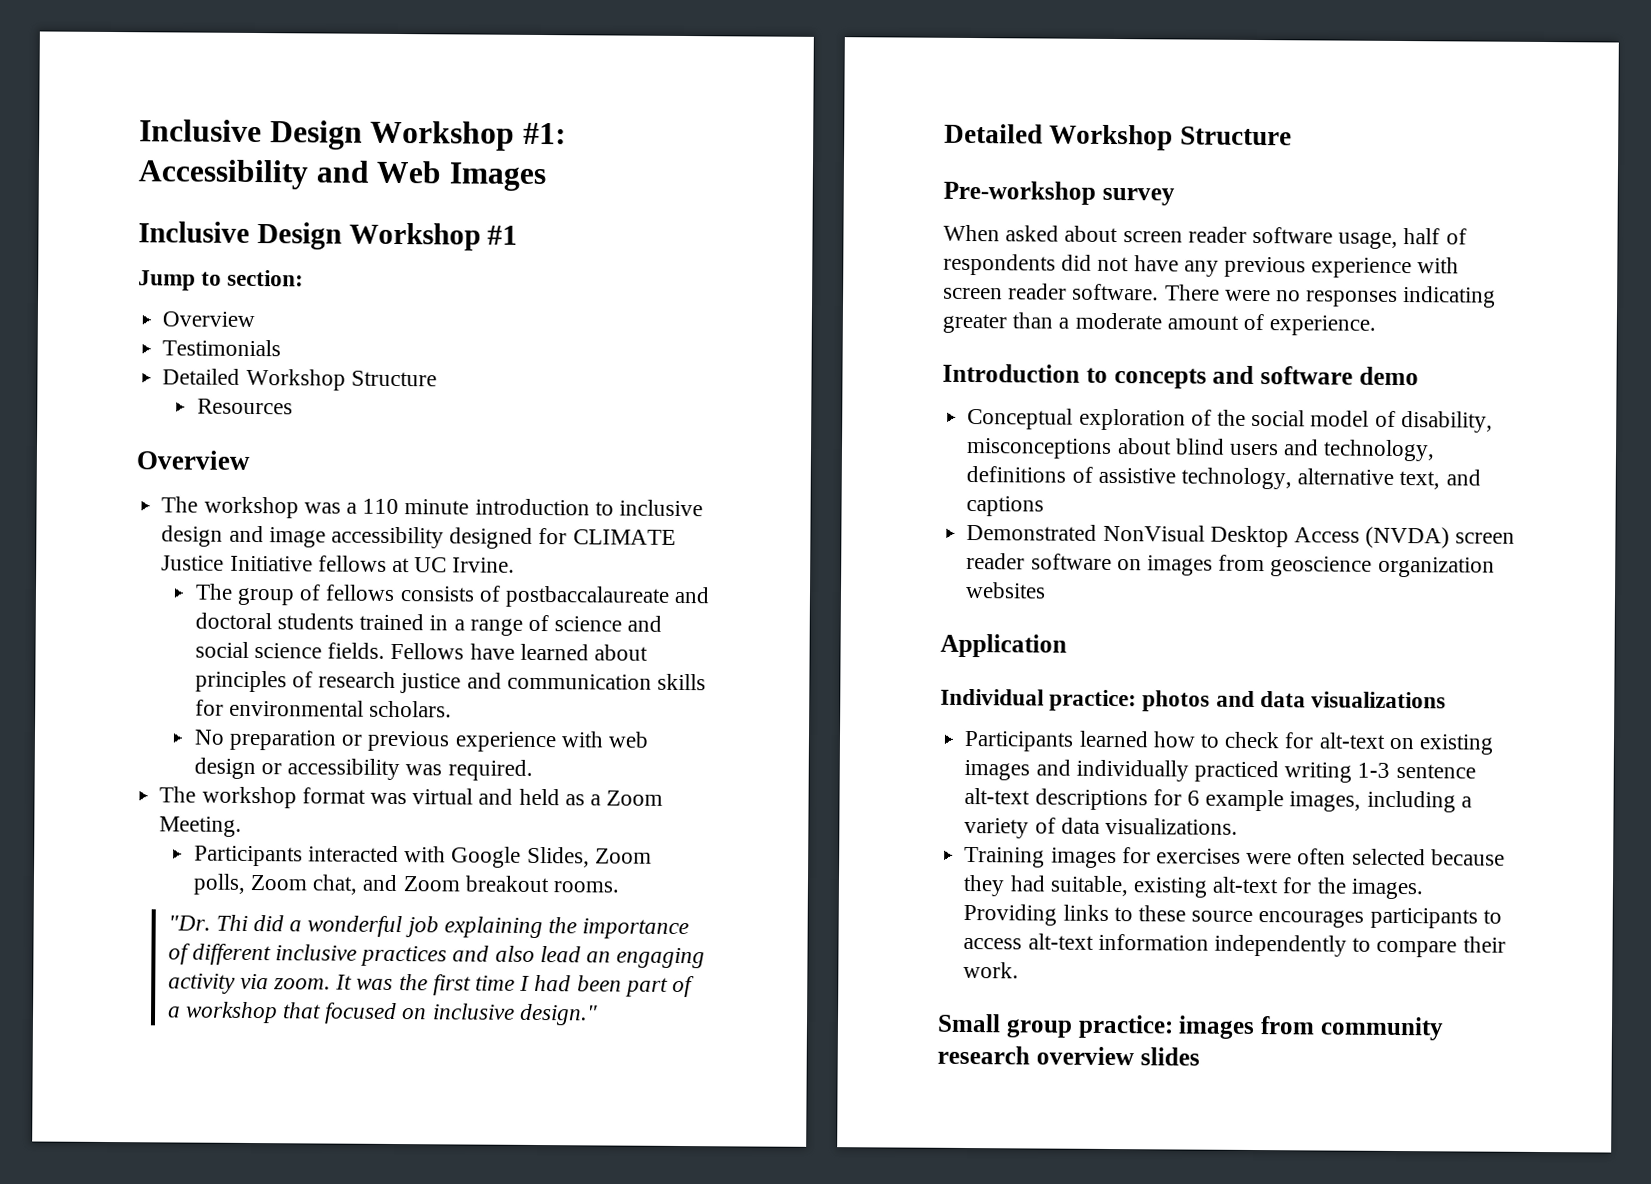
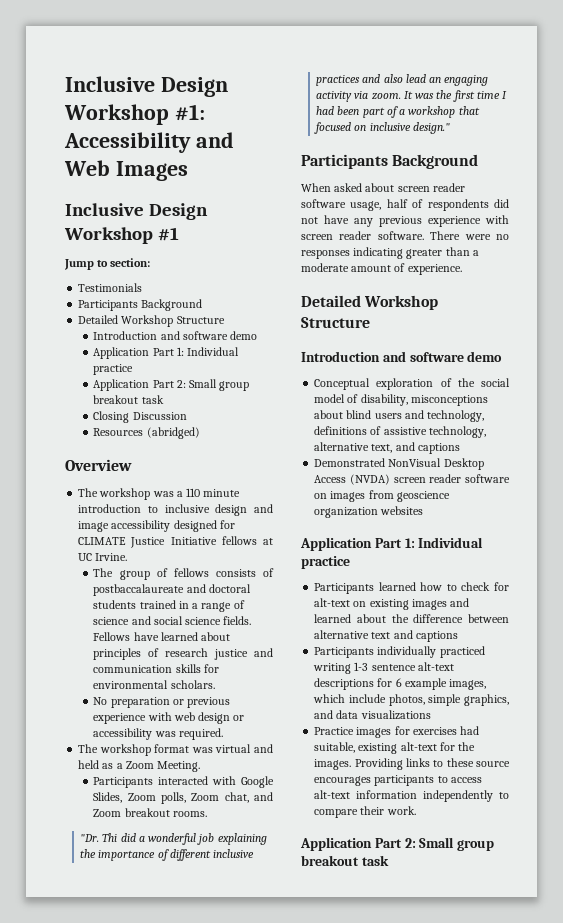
[162,311,256,328] [162,339,282,357] [162,368,437,391] Overview // Testimonials // Detailed Workshop Structure -> [78,283,143,292] [78,299,203,311] [78,315,225,327] [93,331,258,340] [93,347,240,359] [93,364,134,375] [93,379,250,391] [93,395,164,404] [93,411,187,423] Testimonials // Participants Background // Detailed Workshop Structure // Introduction and software demo // Application Part 1: Individual practice // Application Part 2: Small group breakout task // Closing Discussion
(293, 406) none -> [146,427,200,439] (abridged)
[944,123,1292,151] [943,180,1175,206] Detailed Workshop Structure // Pre-workshop survey -> [301,154,479,169] Participants Background
[942,363,1207,389] // Introduction to concepts -> [301,295,439,310] [301,317,370,328] [301,351,380,362] // Detailed Workshop Structure // Introduction
[940,688,1447,712] // Individual practice: photos and data visualizations -> [374,537,484,548] [301,556,350,569] Part 1: Individual practice
(1071, 767) none -> [314,614,509,623] [314,630,458,642] [314,647,375,658] learned about the difference between alternative text and captions // Participants
[1366,790,1472,813] [964,817,1238,839] [964,846,1505,869] [963,874,1006,897] including a variety of data visualizations. // Training images for exercises were often selected because they -> [313,694,509,706] [314,710,431,720] [314,726,457,738] which include photos, simple graphics, and data visualizations // Practice images for exercises
[937,1013,1444,1041] [937,1045,1200,1066] Small group practice: images from community research overview slides -> [300,837,495,851] [301,855,389,866] Application Part 2: Small group breakout task

